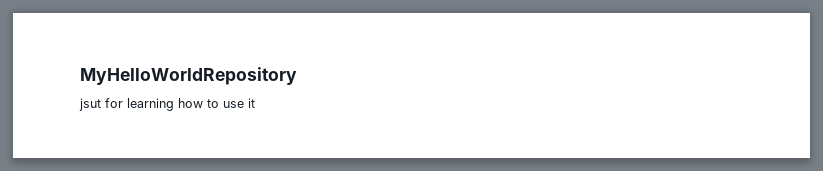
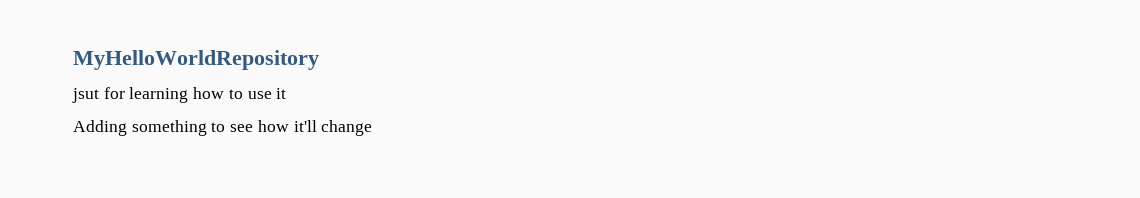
(255, 103) none -> [73,120,373,136] // Adding something to see how it'll change

